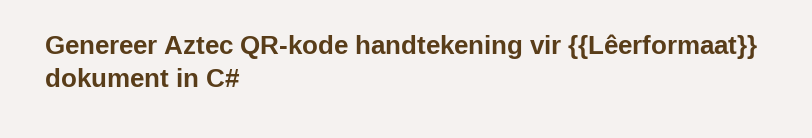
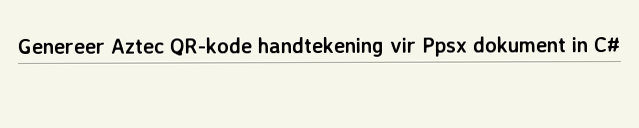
[568,34,758,59] {{Lêerformaat}} -> [421,37,467,57] Ppsx

